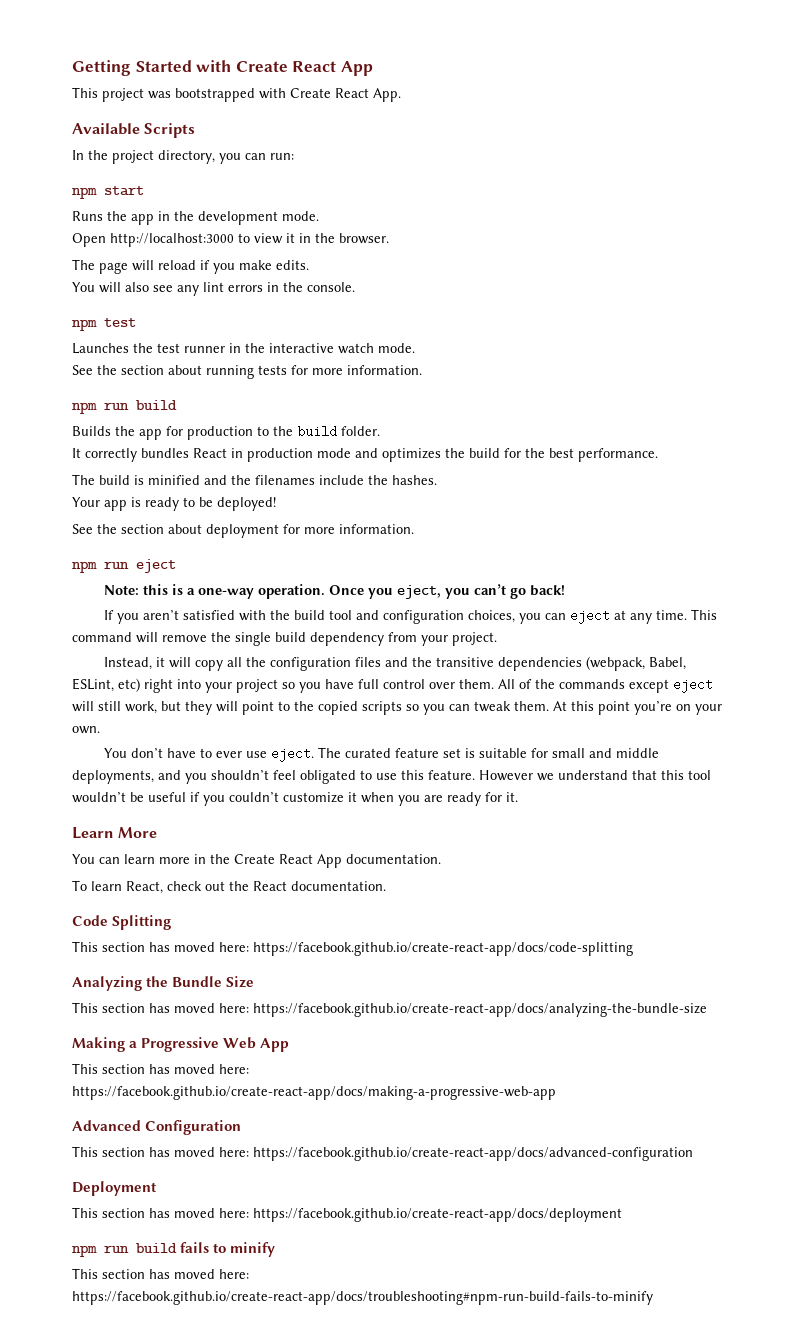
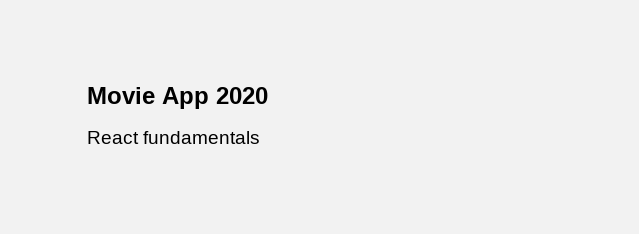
[72,60,373,76] [72,87,401,102] [72,123,196,138] [72,150,294,164] [72,186,144,199] [72,211,319,225] [72,233,389,247] [72,259,309,274] [72,282,355,296] [72,318,136,331] [72,343,415,354] [72,365,422,379] [72,400,177,414] [72,425,380,440] [72,448,658,462] [72,474,437,485] [72,497,276,511] [72,524,414,538] [72,559,176,573] [104,584,566,599] [104,609,718,624] [72,632,497,646] [104,656,687,671] [72,678,713,693] [72,701,722,715] [72,726,100,734] [104,747,660,762] [72,770,711,784] [72,792,518,806] [72,827,158,839] [72,854,441,868] [72,880,386,894] [72,915,172,930] [72,941,633,956] [72,976,255,991] [72,1002,707,1017] [72,1037,290,1052] [72,1063,249,1074] [72,1086,556,1100] [72,1120,242,1135] [72,1146,693,1161] [72,1181,157,1196] [72,1207,622,1222] [72,1242,276,1257] [72,1268,249,1279] [72,1291,653,1305] Getting Started with Create React App // This project was bootstrapped with Create React App. // Available Scripts // In the project directory, you can run: // npm start // Runs the app in the development mode. // Open http://localhost:3000 to view it in the browser. // The page will reload if you make edits. // You will also see any lint errors in the console. // npm test // Launches the test runner in the interactive watch mode. // See the section about running tests for more information. // npm run build // Builds the app for production to the build folder. // It correctly bundles React in production mode and optimizes the build for the best performance. // The build is minified and the filenames include the hashes. // Your app is ready to be deployed! // See the section about deployment for more information. // npm run eject // Note: this is a one-way operation. Once you eject, you can’t go back! // If you aren’t satisfied with the build tool and configuration choices, you can eject at any time. This command will remove the single build dependency from your project. // Instead, it will copy all the configuration files and the transitive dependencies (webpack, Babel, ESLint, etc) right into your project so you have full control over them. All of the commands except eject will still work, but they will point to the copied scripts so you can tweak them. At this point you’re on your own. // You don’t have to ever use eject. The curated feature set is suitable for small and middle deployments, and you shouldn’t feel obligated to use this feature. However we understand that this tool wouldn’t be useful if you couldn’t customize it when you are ready for it. // Learn More // You can learn more in the Create React App documentation. // To learn React, check out the React documentation. // Code Splitting // This section has moved here: https://facebook.github.io/create-react-app/docs/code-splitting // Analyzing the Bundle Size // This section has moved here: https://facebook.github.io/create-react-app/docs/analyzing-the-bundle-size // Making a Progressive Web App // This section has moved here: https://facebook.github.io/create-react-app/docs/making-a-progressive-web-app // Advanced Configuration // This section has moved here: https://facebook.github.io/create-react-app/docs/advanced-configuration // Deployment // This section has moved here: https://facebook.github.io/create-react-app/docs/deployment // npm run build fails to minify // This section has moved here: https://facebook.github.io/create-react-app/docs/troubleshooting#npm-run-build-fails-to-minify -> [87,87,268,109] [87,131,261,144] Movie App 2020 // React fundamentals

